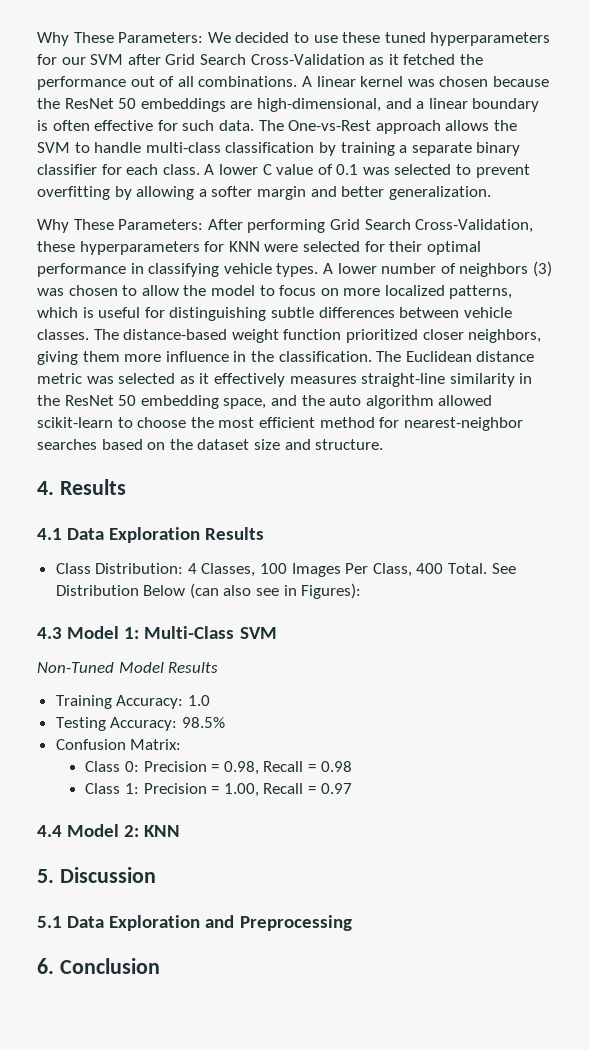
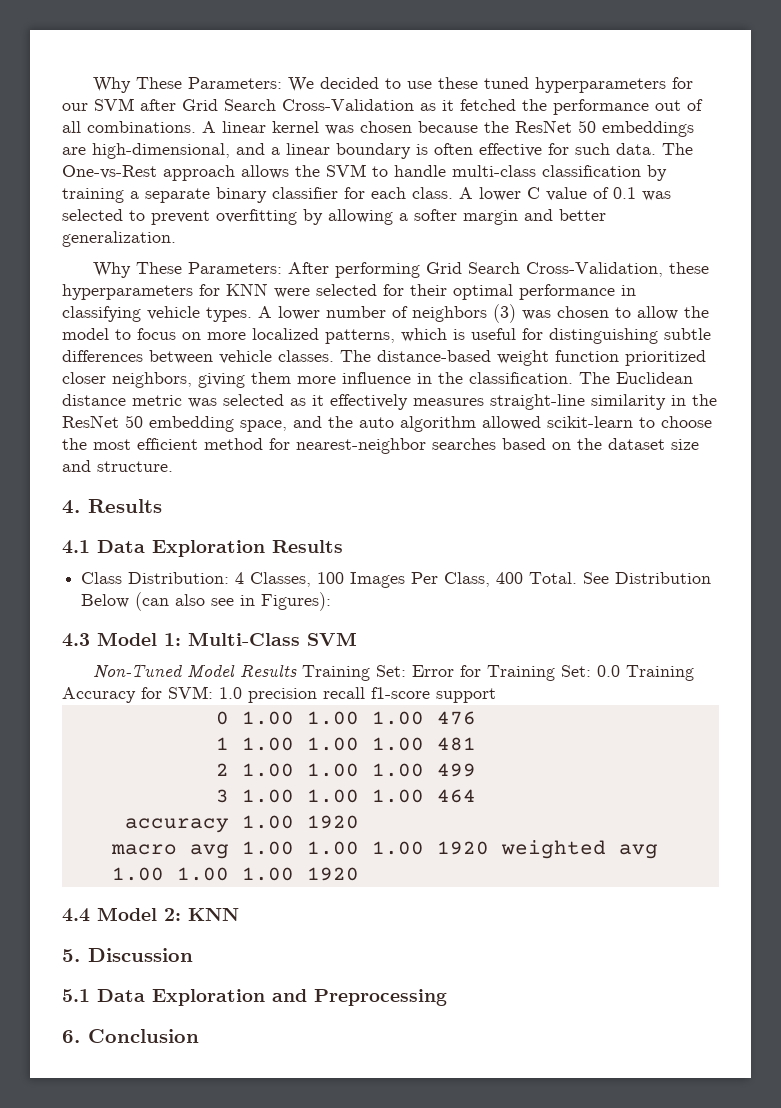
[55,695,210,709] [55,717,225,731] [55,739,182,750] [85,761,352,775] [85,783,352,797] // Training Accuracy: 1.0 // Testing Accuracy: 98.5% // Confusion Matrix: // Class 0: Precision = 0.98, Recall = 0.98 // Class 1: Precision = 1.00, Recall = 0.97 -> [302,665,695,681] [62,686,496,703] [215,711,476,725] [215,737,476,751] [215,763,476,777] [215,789,476,803] [124,815,359,833] [110,840,658,859] [111,867,359,881] Training Set: Error for Training Set: 0.0 Training Accuracy for SVM: 1.0 precision recall f1-score support // 0 1.00 1.00 1.00 476 // 1 1.00 1.00 1.00 481 // 2 1.00 1.00 1.00 499 // 3 1.00 1.00 1.00 464 // accuracy 1.00 1920 // macro avg 1.00 1.00 1.00 1920 weighted avg 1.00 1.00 1.00 1920

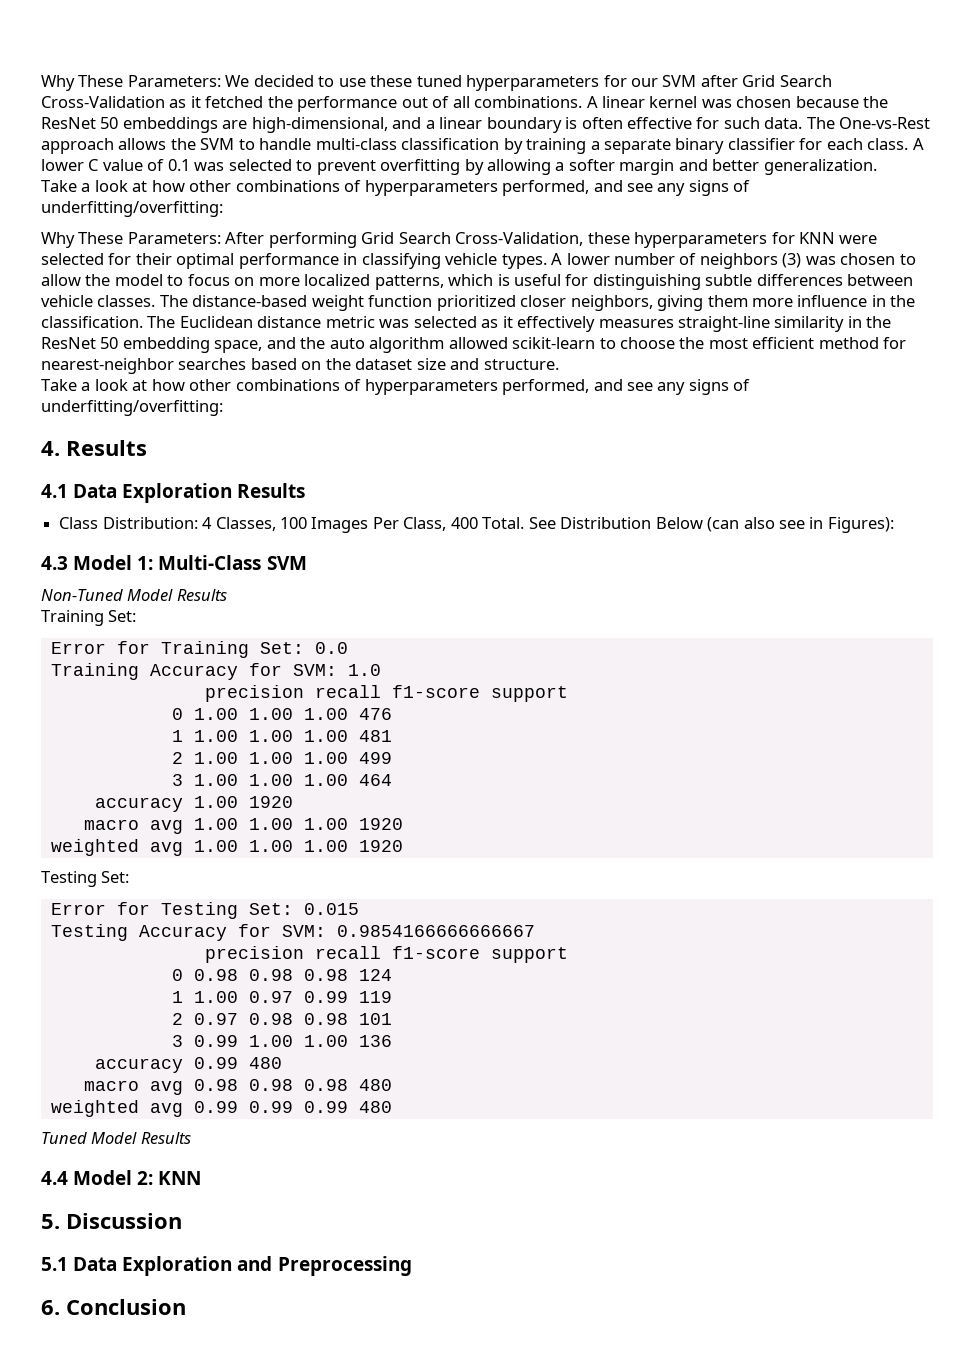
(176, 239) none -> [41,180,751,196] [41,201,223,217] // Take a look at how other combinations of hyperparameters performed, and see any signs of underfitting/overfitting:
(173, 466) none -> [41,379,751,395] [41,400,223,416] // Take a look at how other combinations of hyperparameters performed, and see any signs of underfitting/overfitting:
[302,665,407,681] Training Set: -> [41,610,137,626] // Training Set: //
(621, 671) none -> (348, 648) //
(242, 693) none -> (381, 670) //
(489, 848) none -> (403, 824) //
(359, 874) none -> [41,871,130,887] [50,902,359,919] [50,924,535,941] [204,946,568,963] [171,969,392,981] [171,991,392,1003] [171,1013,392,1025] [171,1035,392,1047] [94,1057,282,1073] [83,1079,392,1095] [50,1100,392,1117] [41,1132,191,1144] // Testing Set: // Error for Testing Set: 0.015 // Testing Accuracy for SVM: 0.9854166666666667 // precision recall f1-score support // 0 0.98 0.98 0.98 124 // 1 1.00 0.97 0.99 119 // 2 0.97 0.98 0.98 101 // 3 0.99 1.00 1.00 136 // accuracy 0.99 480 // macro avg 0.98 0.98 0.98 480 // weighted avg 0.99 0.99 0.99 480 // Tuned Model Results

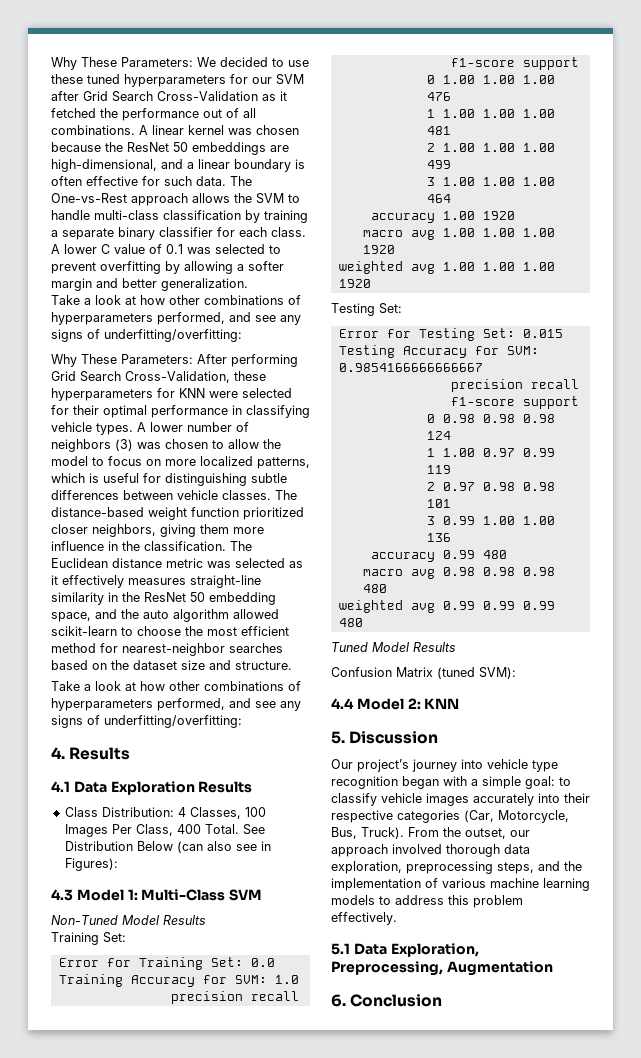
(191, 1138) none -> [331,667,516,679] // Confusion Matrix (tuned SVM):
(182, 1221) none -> [331,759,558,772] [331,776,571,789] [331,793,590,806] [331,810,569,823] [331,827,530,839] [331,844,530,857] [331,861,582,874] [331,878,590,891] [331,895,523,908] [331,912,397,925] // Our project’s journey into vehicle type recognition began with a simple goal: to classify vehicle images accurately into their respective categories (Car, Motorcycle, Bus, Truck). From the outset, our approach involved thorough data exploration, preprocessing steps, and the implementation of various machine learning models to address this problem effectively.
[122,1256,412,1276] Exploration and Preprocessing -> [390,943,479,957] [331,961,553,976] Exploration, Preprocessing, Augmentation

